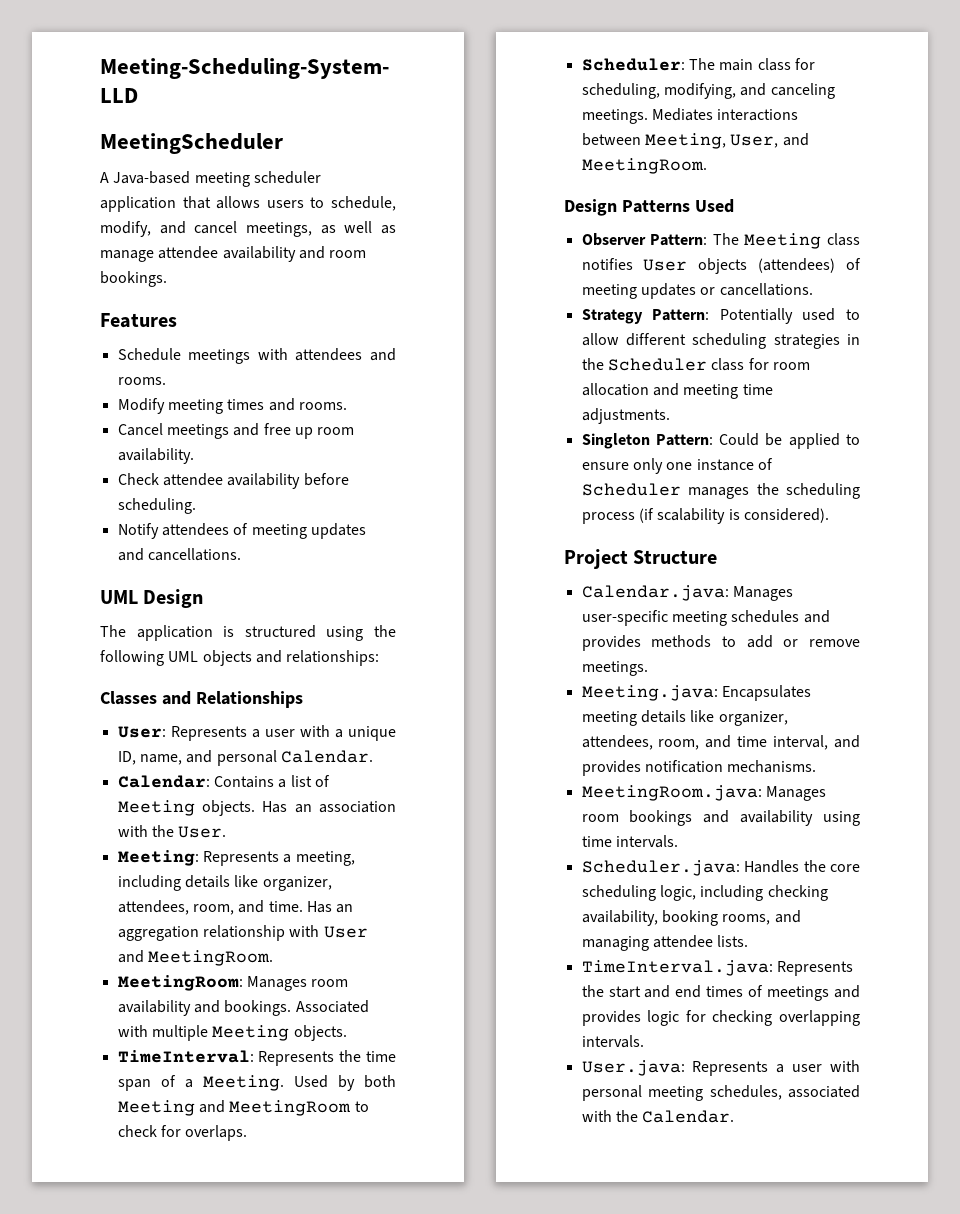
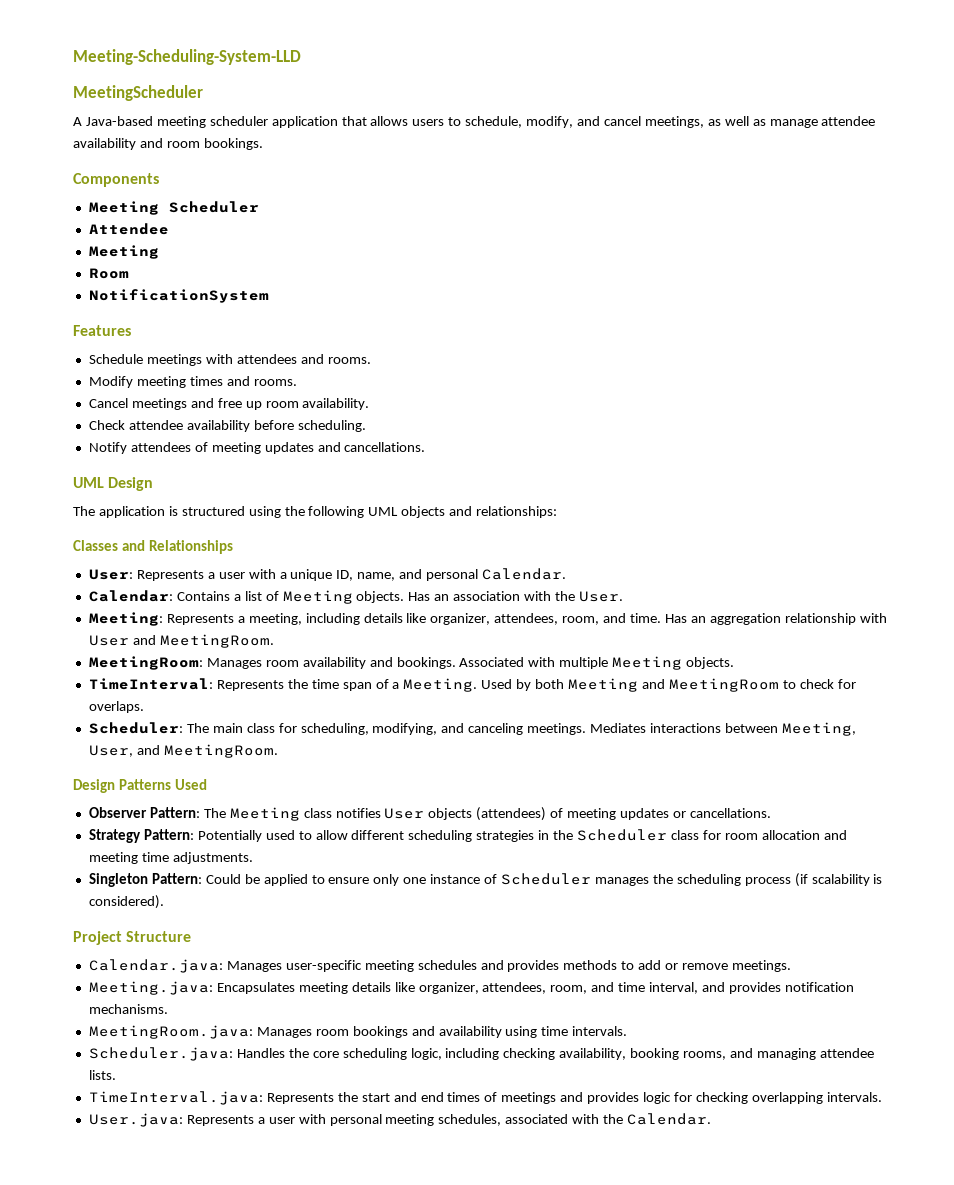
(167, 279) none -> [73,173,159,187] [88,201,259,215] [88,223,169,235] [88,245,159,259] [88,268,129,279] [88,289,269,303] // Components // Meeting Scheduler // Attendee // Meeting // Room // NotificationSystem

